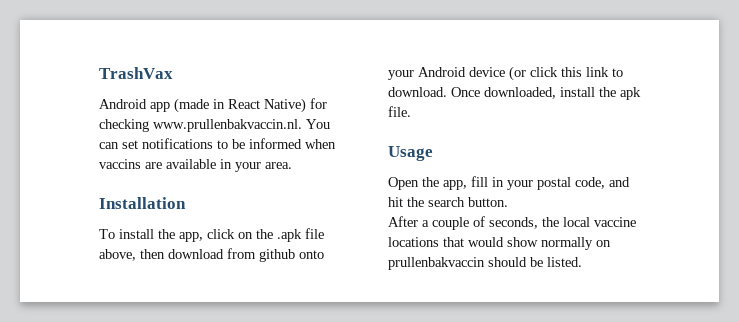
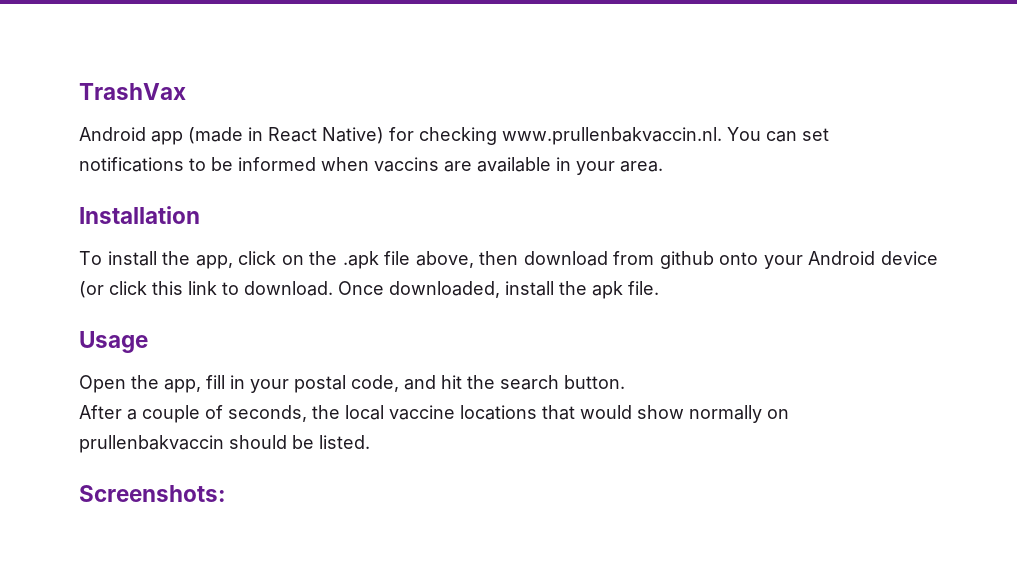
(582, 262) none -> [79,485,226,502] // Screenshots:

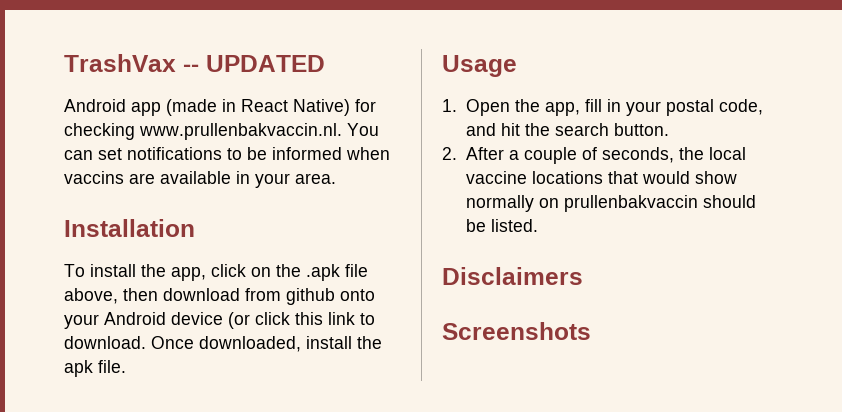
(186, 91) none -> [183,55,325,72] -- UPDATED
(148, 342) none -> [442,99,457,112] 1.
(625, 382) none -> [442,147,457,160] 2.
[79,485,226,502] Screenshots: -> [442,267,583,285] [442,322,591,340] Disclaimers // Screenshots

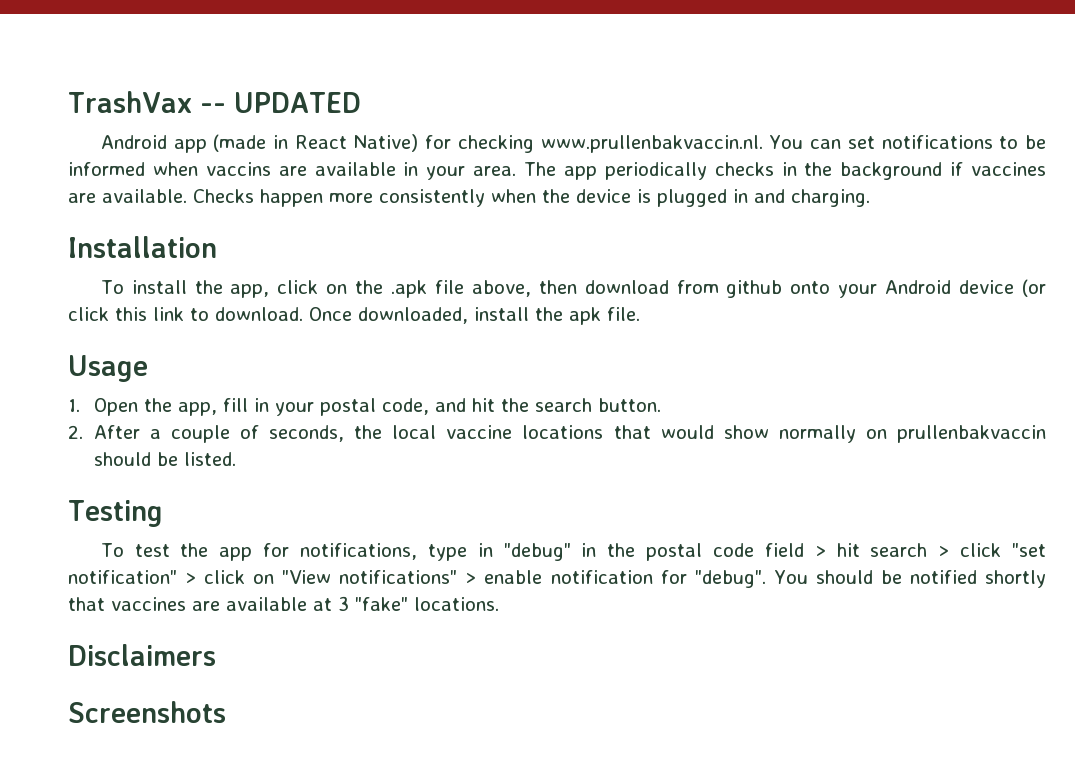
(336, 178) none -> [524,162,1046,180] [68,189,870,207] The app periodically checks in the background if vaccines are available. Checks happen more consistently when the device is plugged in and charging.
(538, 225) none -> [68,500,163,527] [100,543,1046,561] [68,570,1047,588] [68,596,499,611] // Testing // To test the app for notifications, type in "debug" in the postal code field > hit search > click "set notification" > click on "View notifications" > enable notification for "debug". You should be notified shortly that vaccines are available at 3 "fake" locations.

